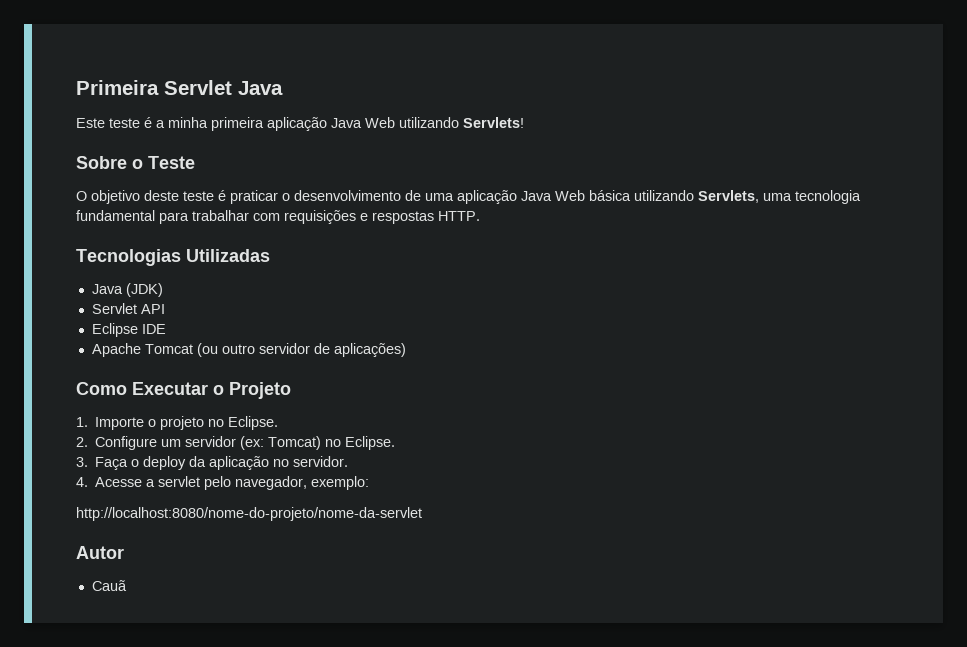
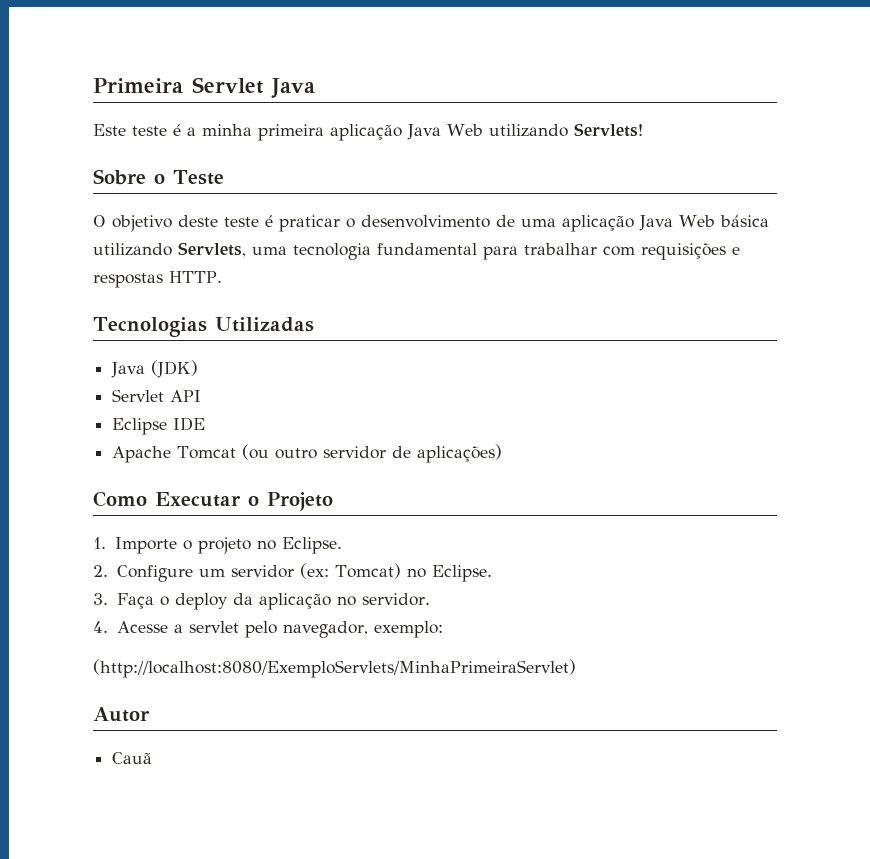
[76,507,422,521] http://localhost:8080/nome-do-projeto/nome-da-servlet -> [93,659,576,678] (http://localhost:8080/ExemploServlets/MinhaPrimeiraServlet)

